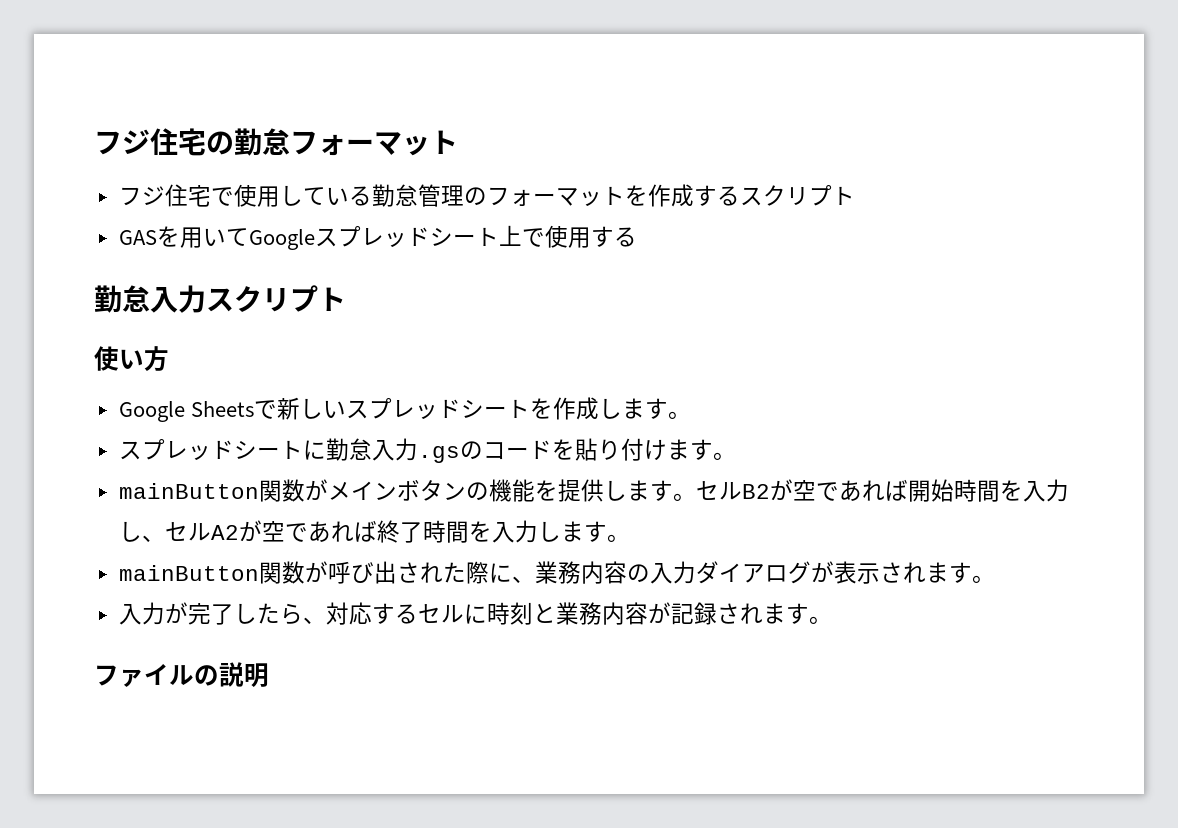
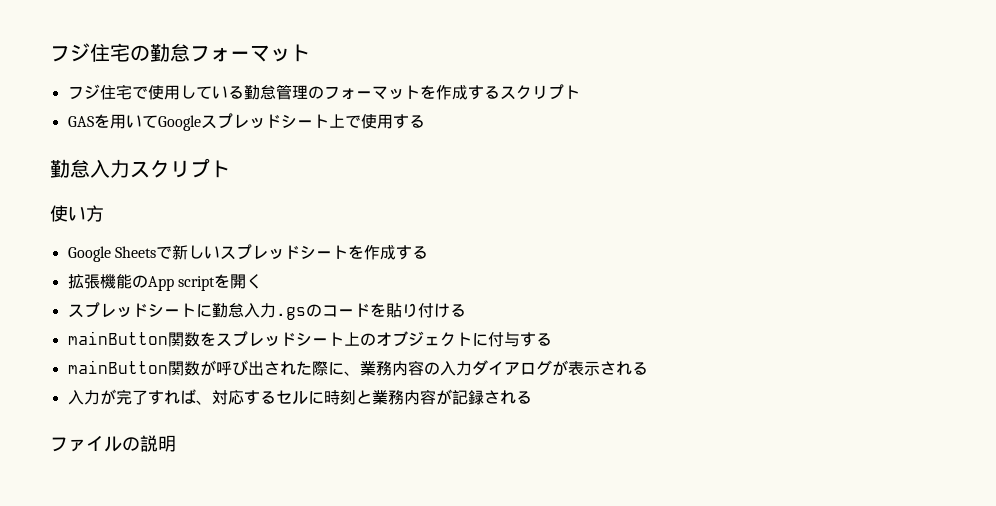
[598,398,691,419] します。 -> [395,245,428,260] [67,273,262,291] する // 拡張機能のApp scriptを開く
[666,439,736,460] [118,479,1069,502] [118,520,630,543] ます。 // mainButton関数がメインボタンの機能を提供します。セルB2が空であれば開始時間を入力し、セルA2が空であれば終了時間を入力します。 -> [449,304,466,317] [67,331,552,347] る // mainButton関数をスプレッドシート上のオブジェクトに付与する
[925,562,995,583] ます。 -> [631,362,648,375] る
[233,603,303,625] したら -> [147,389,196,405] すれば
[762,603,832,624] ます。 -> [515,391,532,404] る

